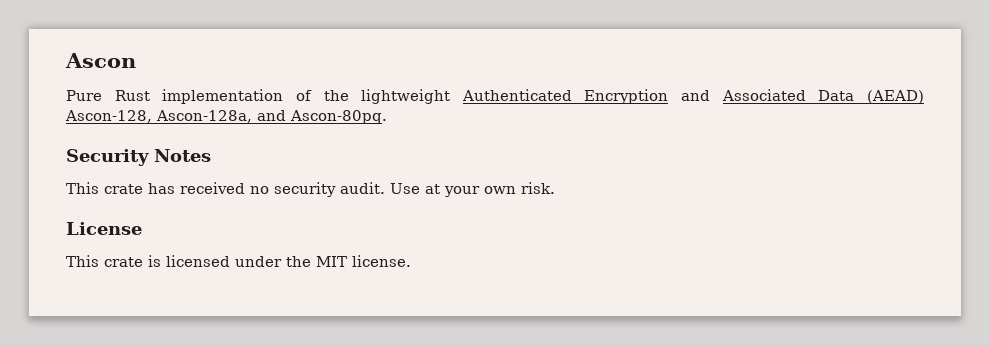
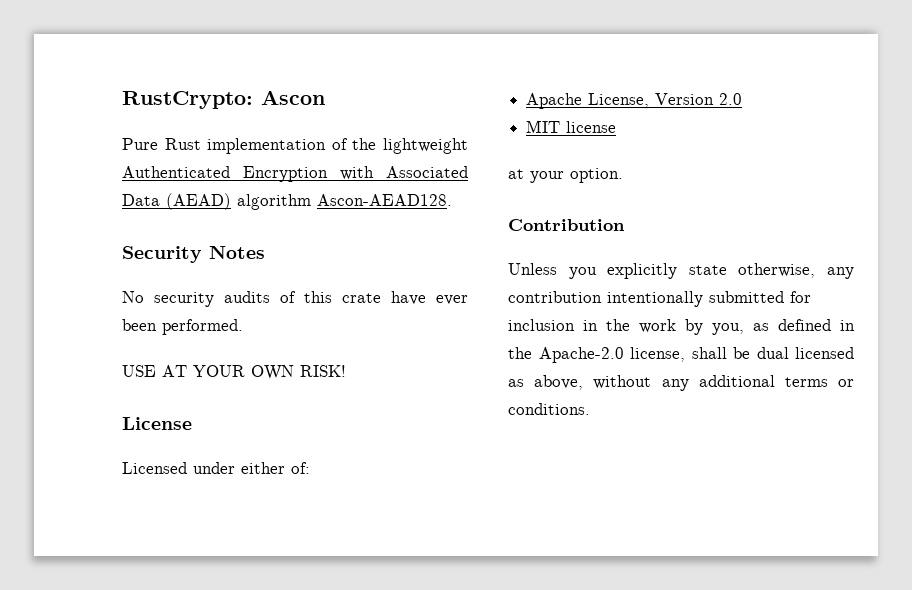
(65, 60) none -> [122,91,253,109] RustCrypto:
[681,90,711,101] and -> [340,166,374,180] with
[65,110,387,124] [66,149,211,166] [66,182,555,197] [66,222,142,235] [66,255,411,267] Ascon-128, Ascon-128a, and Ascon-80pq. // Security Notes // This crate has received no security audit. Use at your own risk. // License // This crate is licensed under the MIT license. -> [237,194,452,210] [122,246,265,263] [122,291,468,307] [122,319,243,335] [122,365,346,380] [122,417,192,430] [122,462,310,474] [526,93,743,109] [526,120,617,133] [508,168,623,183] [508,219,625,231] [508,263,854,279] [508,291,811,307] [508,319,855,335] [508,347,854,363] [508,375,854,391] [508,403,590,415] algorithm Ascon-AEAD128. // Security Notes // No security audits of this crate have ever been performed. // USE AT YOUR OWN RISK! // License // Licensed under either of: // Apache License, Version 2.0 // MIT license // at your option. // Contribution // Unless you explicitly state otherwise, any contribution intentionally submitted for inclusion in the work by you, as defined in the Apache-2.0 license, shall be dual licensed as above, without any additional terms or conditions.

